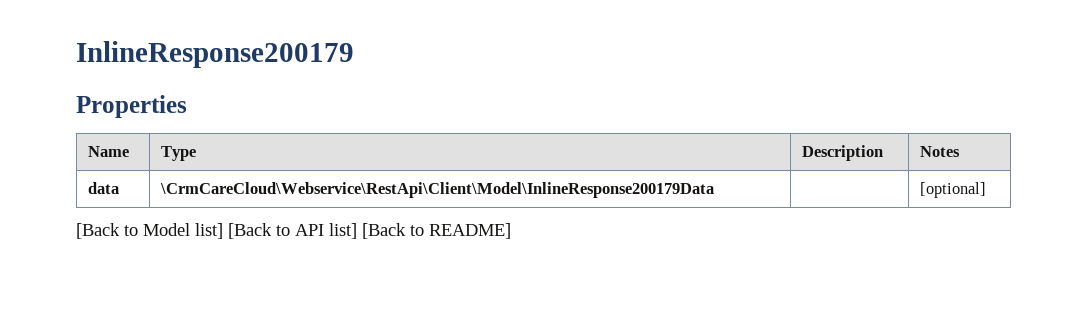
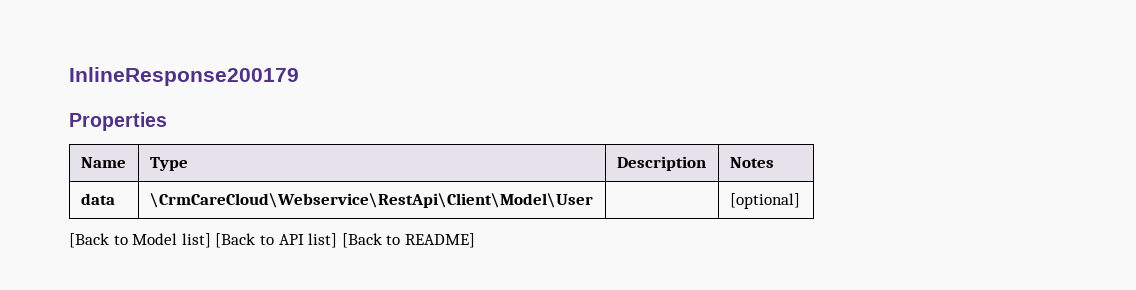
[160,182,715,198] \CrmCareCloud\Webservice\RestApi\Client\Model\InlineResponse200179Data -> [149,193,593,208] \CrmCareCloud\Webservice\RestApi\Client\Model\User

